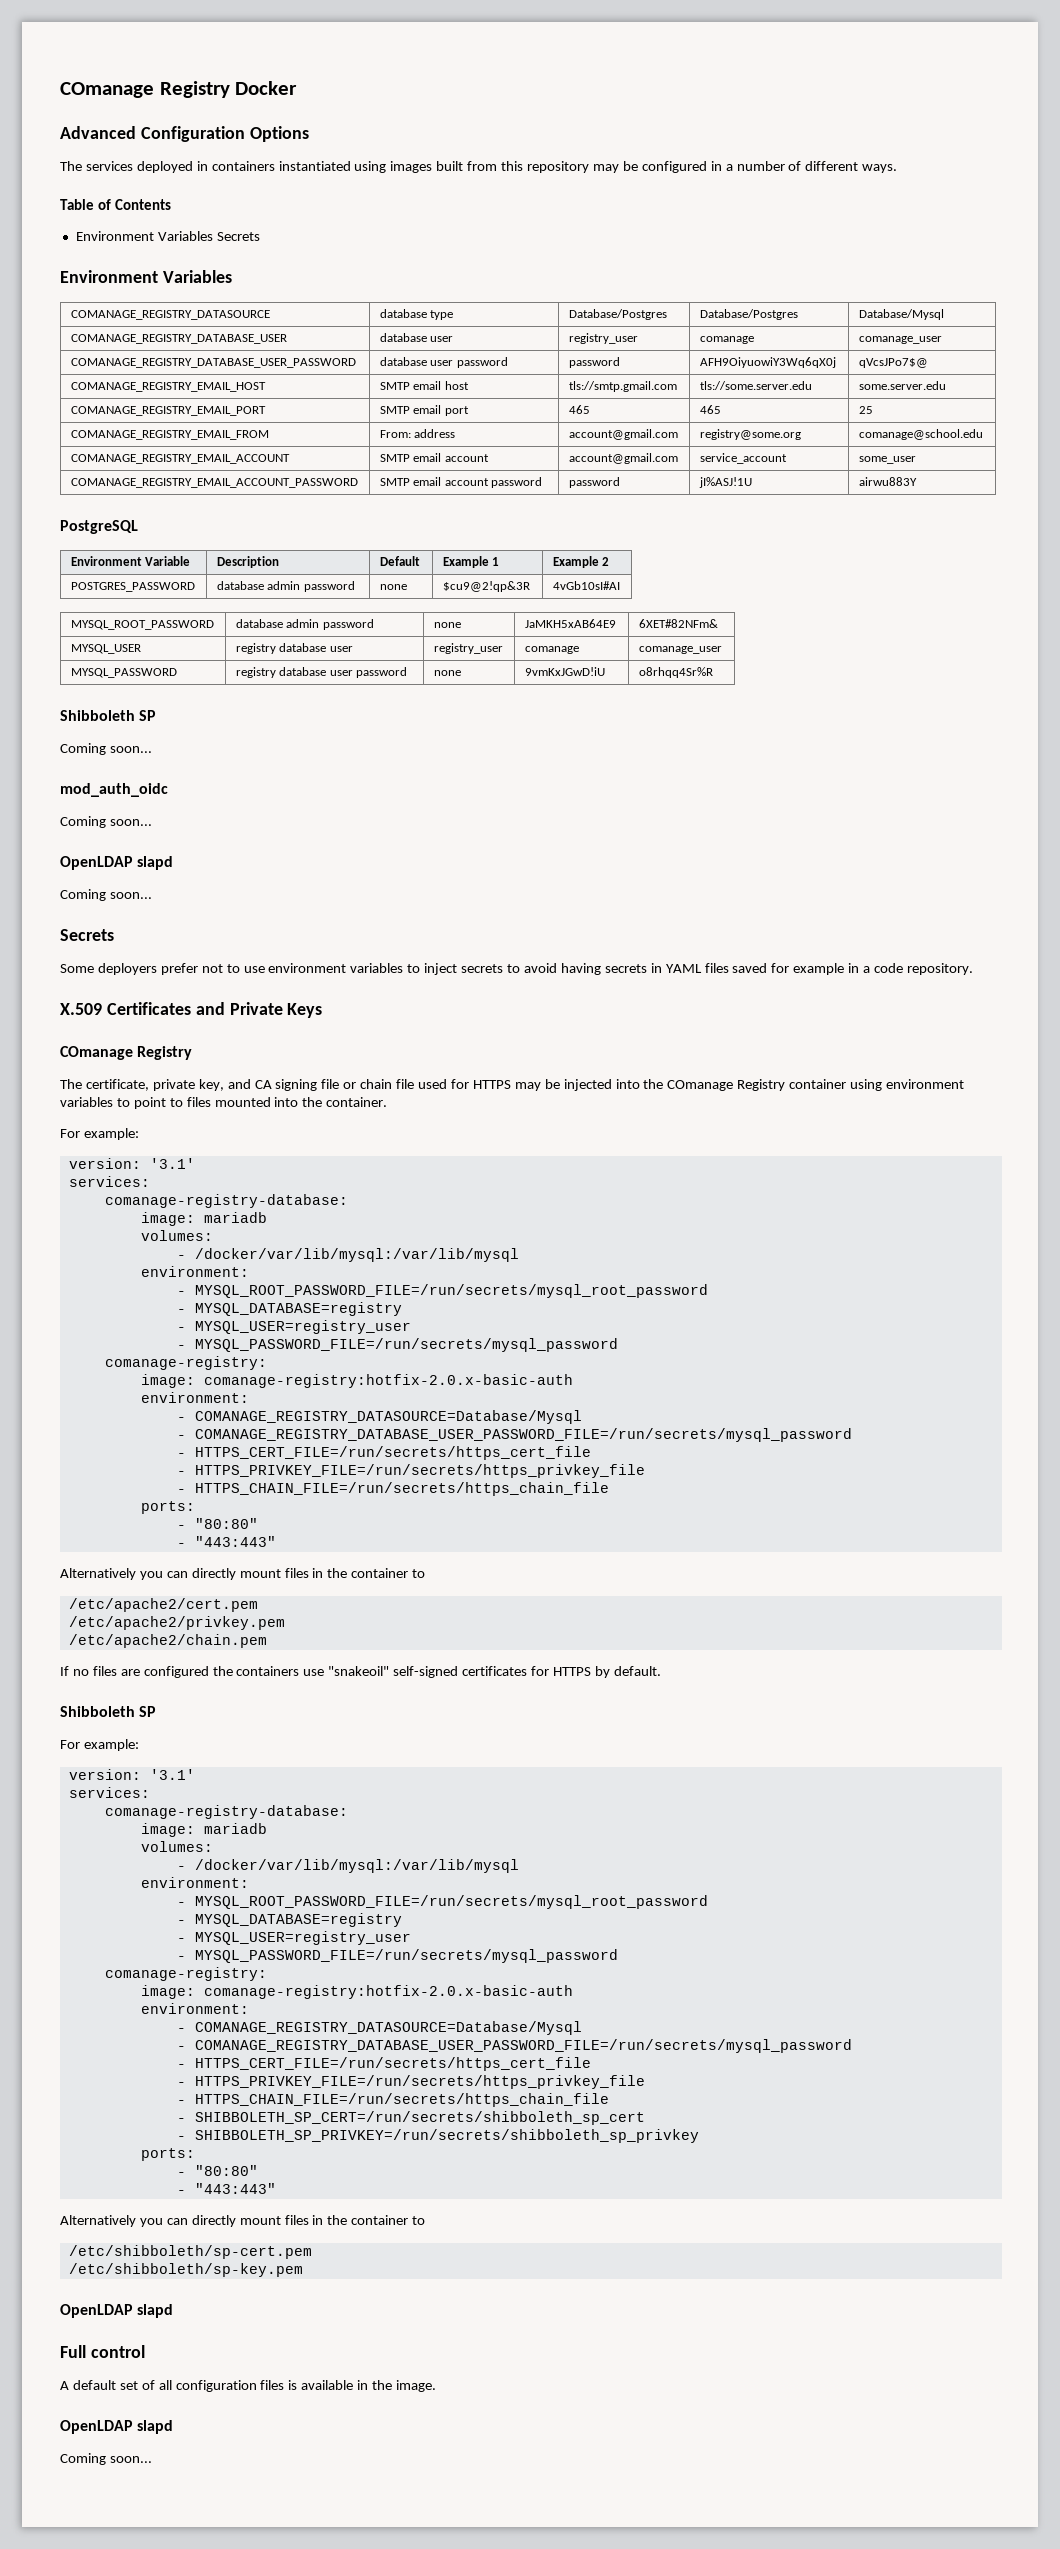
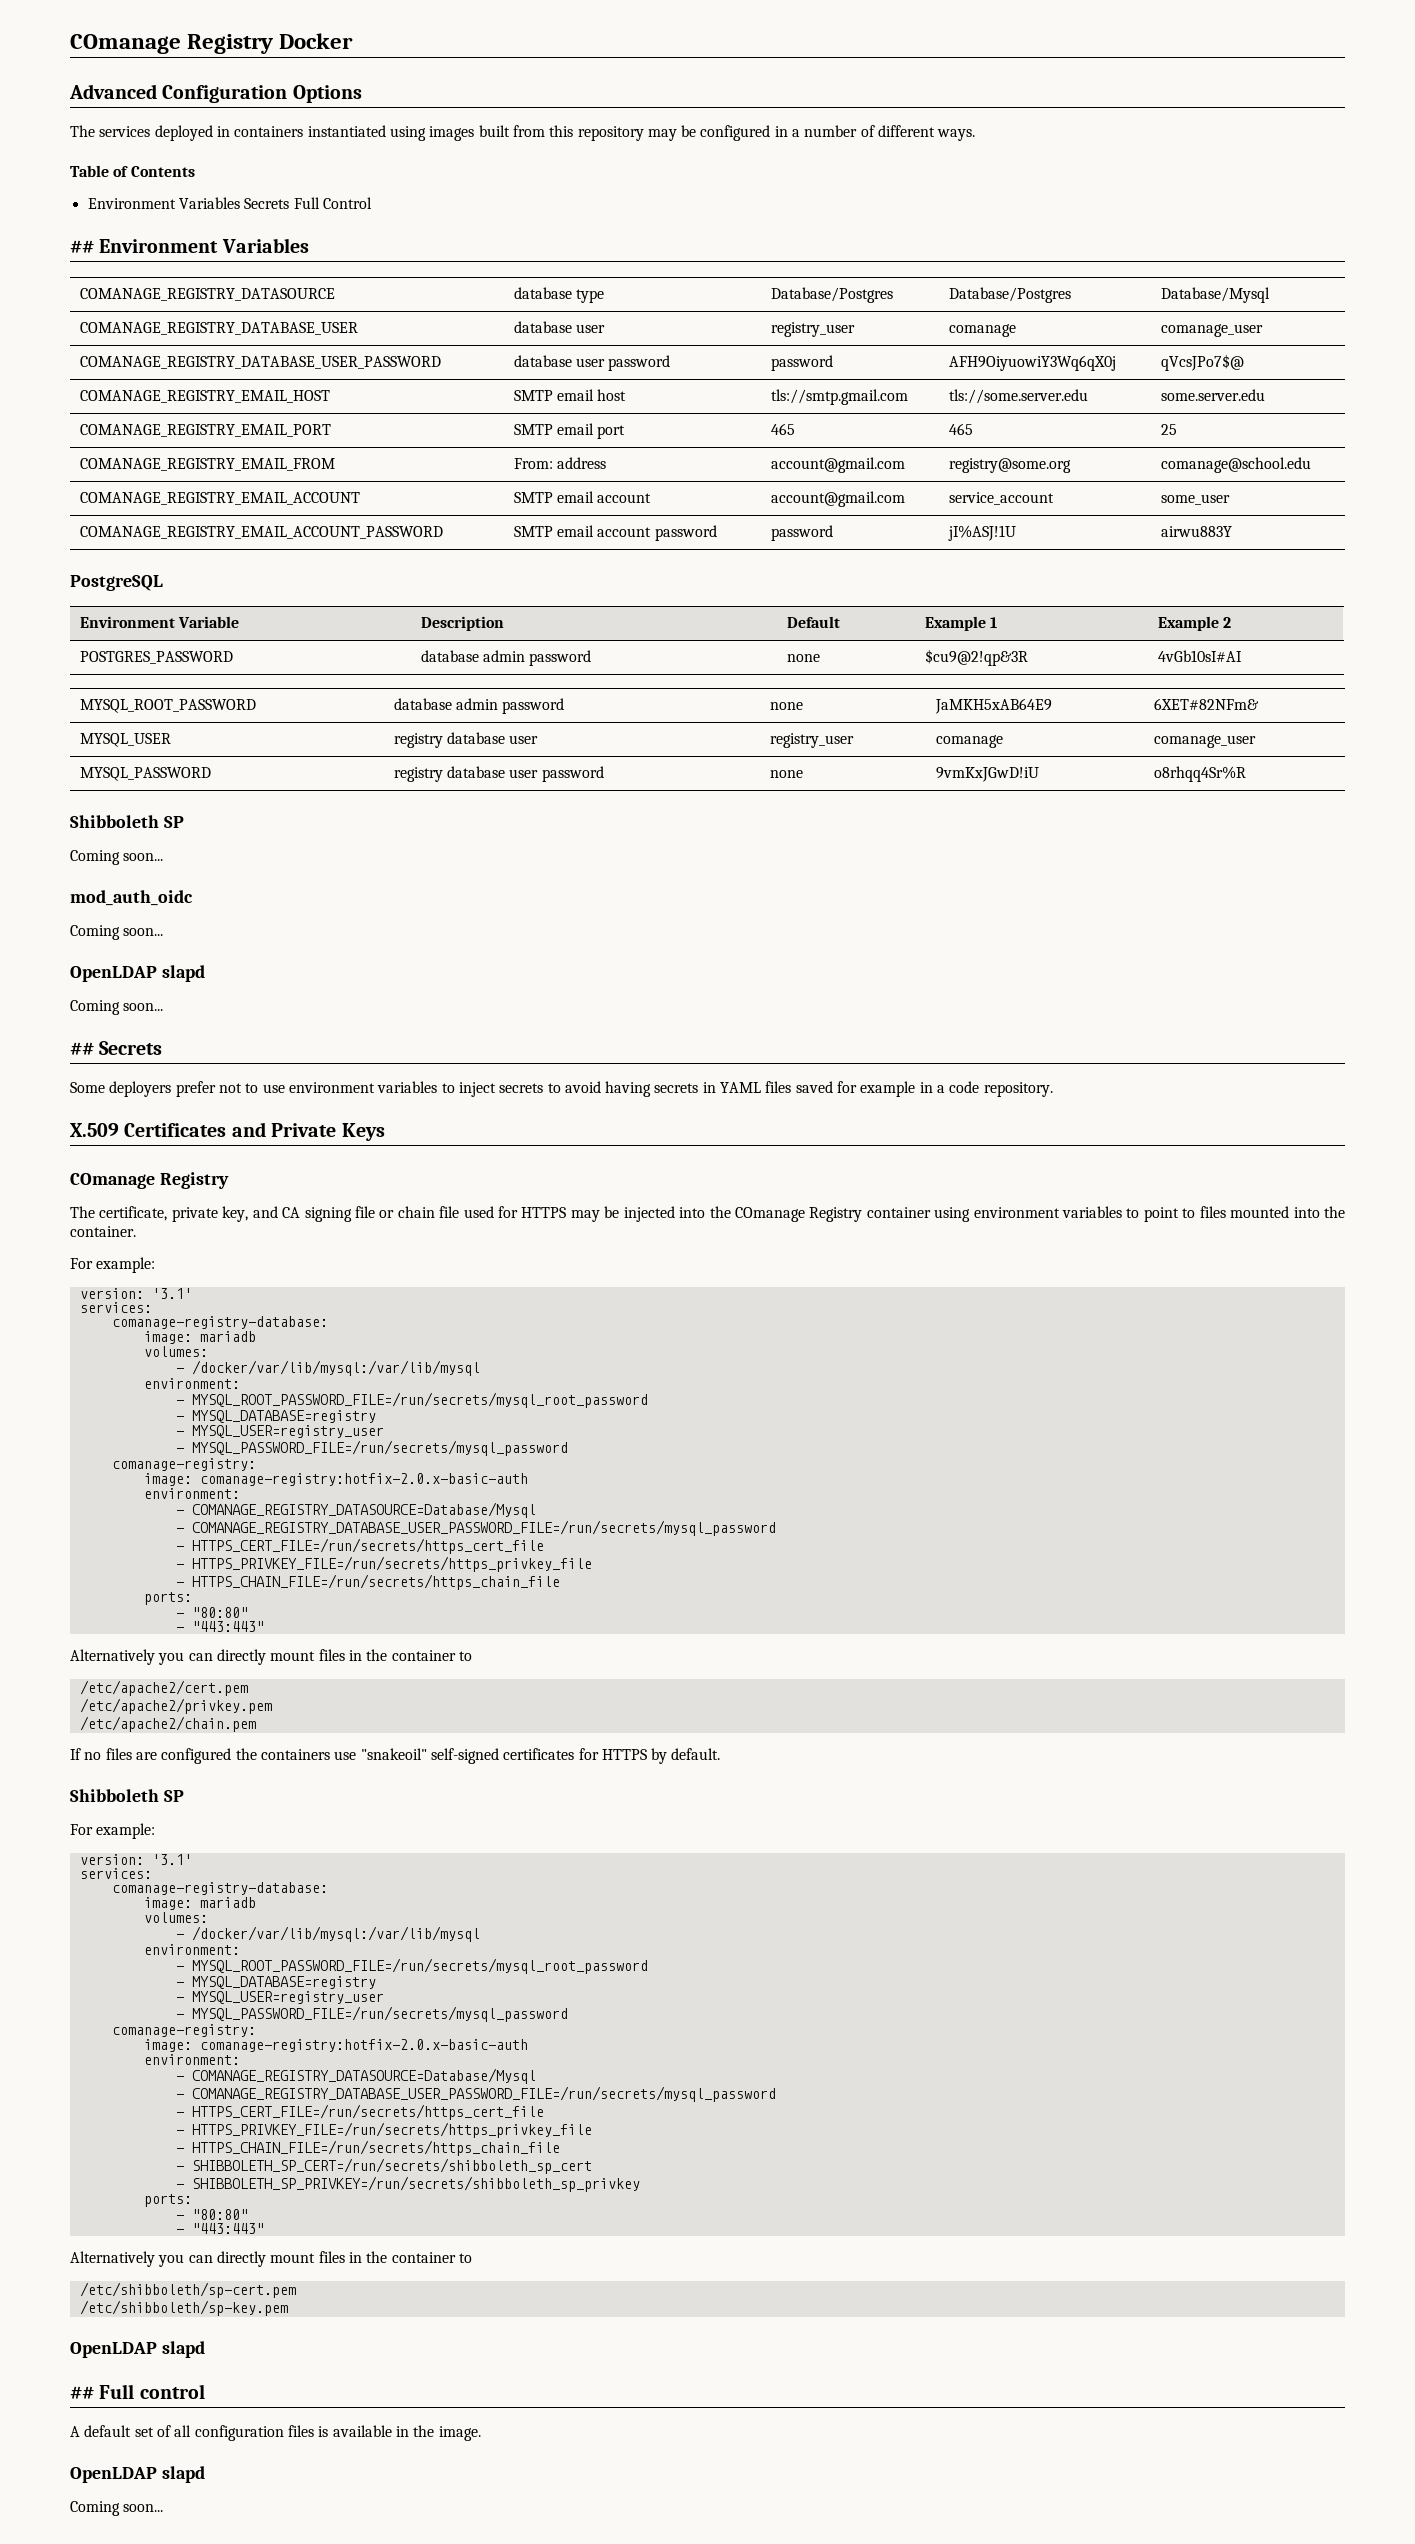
(260, 236) // -> [293,197,372,209] [70,240,94,253] Full Control // ##
(152, 895) none -> [70,1042,94,1055] ##
(174, 2311) none -> [70,2386,94,2399] ##

